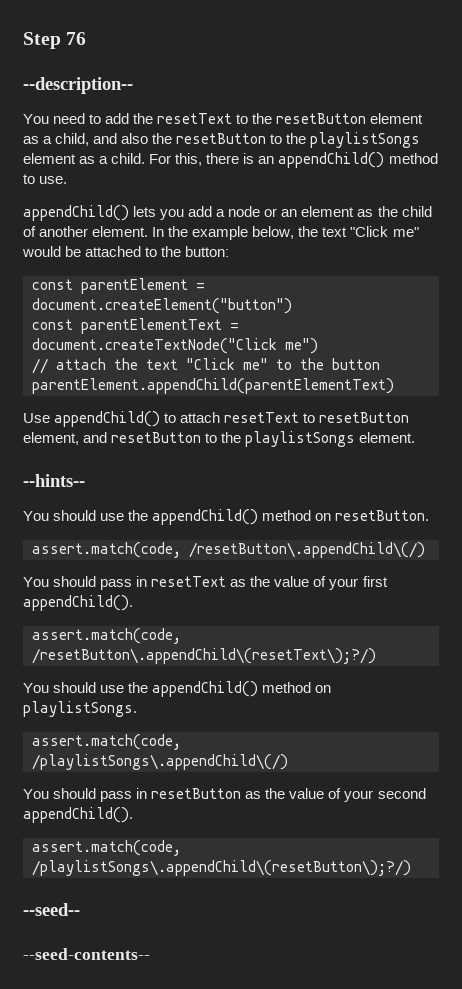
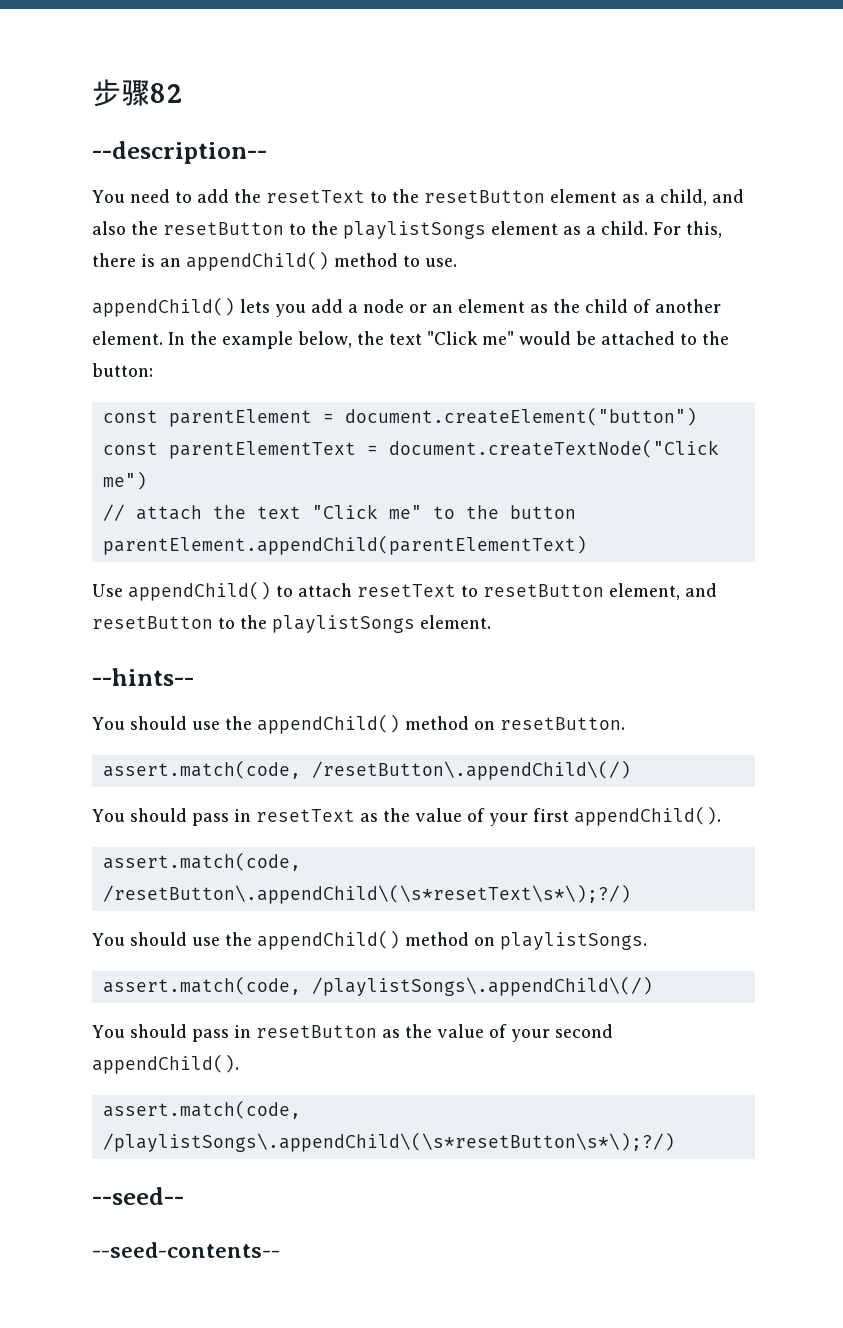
[23,32,87,49] Step 76 -> [92,79,182,107] 步骤82
[32,648,376,664] /resetButton\.appendChild\(resetText\);?/) -> [102,884,631,904] /resetButton\.appendChild\(\s*resetText\s*\);?/)
[32,860,411,876] /playlistSongs\.appendChild\(resetButton\);?/) -> [102,1132,675,1152] /playlistSongs\.appendChild\(\s*resetButton\s*\);?/)

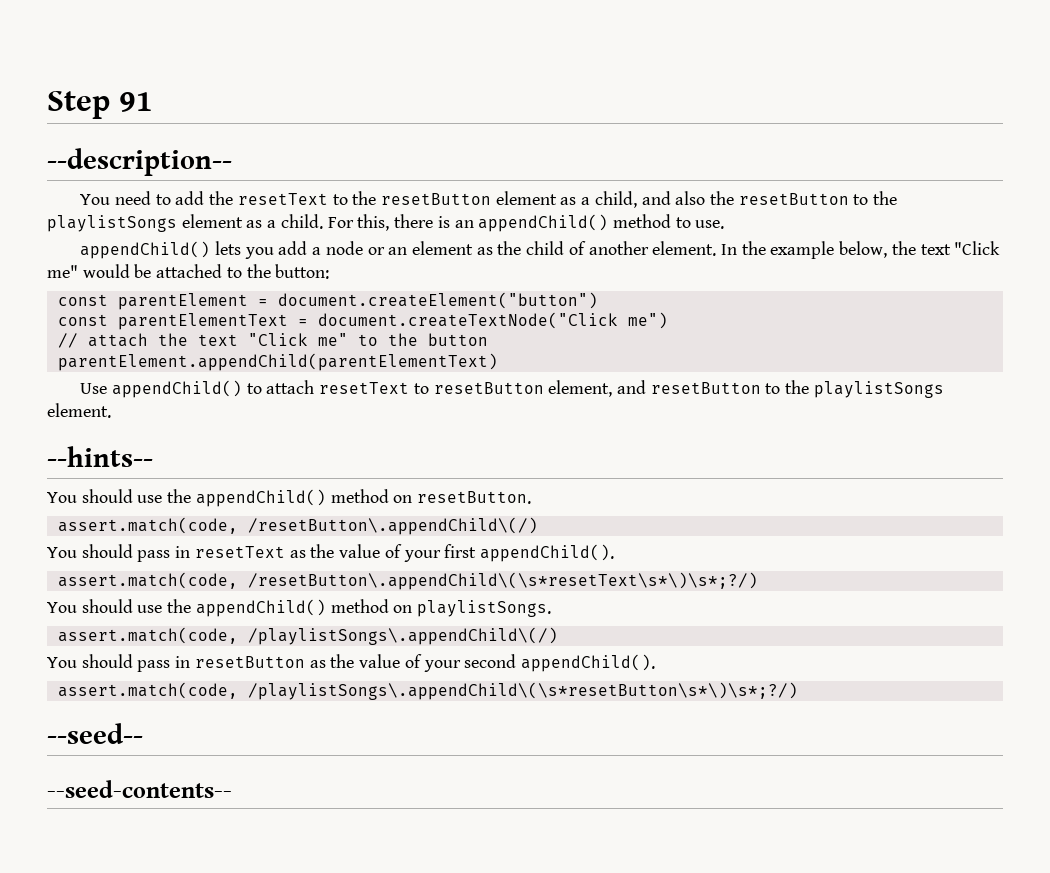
[92,79,182,107] 步骤82 -> [47,91,153,119] Step 91
[102,884,631,904] /resetButton\.appendChild\(\s*resetText\s*\);?/) -> [247,572,758,590] /resetButton\.appendChild\(\s*resetText\s*\)\s*;?/)
[102,1132,675,1152] /playlistSongs\.appendChild\(\s*resetButton\s*\);?/) -> [247,682,798,700] /playlistSongs\.appendChild\(\s*resetButton\s*\)\s*;?/)

